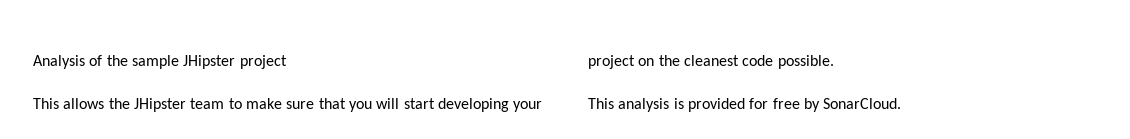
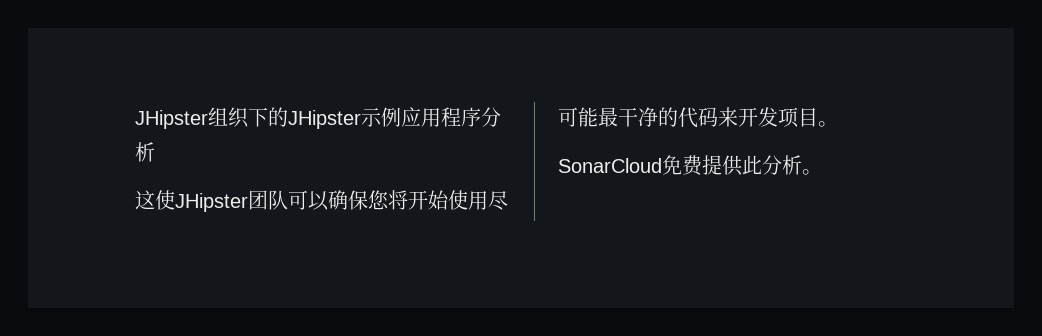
[33,55,287,69] [33,98,543,112] [588,55,834,69] [588,98,902,112] Analysis of the sample JHipster project // This allows the JHipster team to make sure that you will start developing your project on the cleanest code possible. // This analysis is provided for free by SonarCloud. -> [135,107,501,129] [135,142,155,162] [135,190,508,212] [558,107,838,128] [558,155,822,176] JHipster组织下的JHipster示例应用程序分析 // 这使JHipster团队可以确保您将开始使用尽可能最干净的代码来开发项目。 // SonarCloud免费提供此分析。

